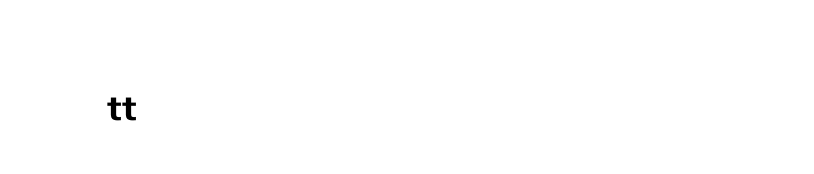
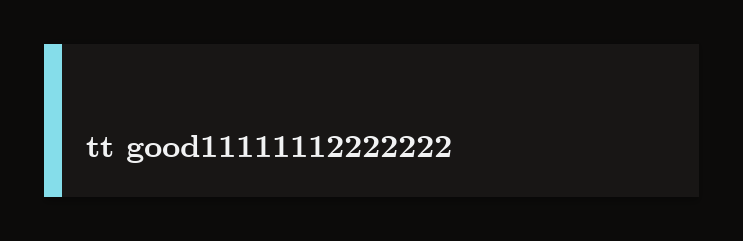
(137, 109) none -> [126,135,452,163] good11111112222222

